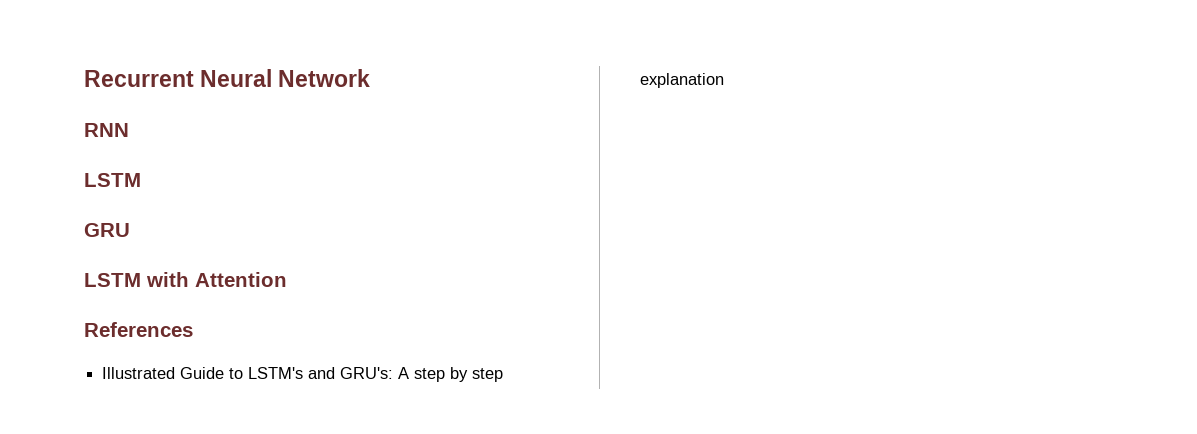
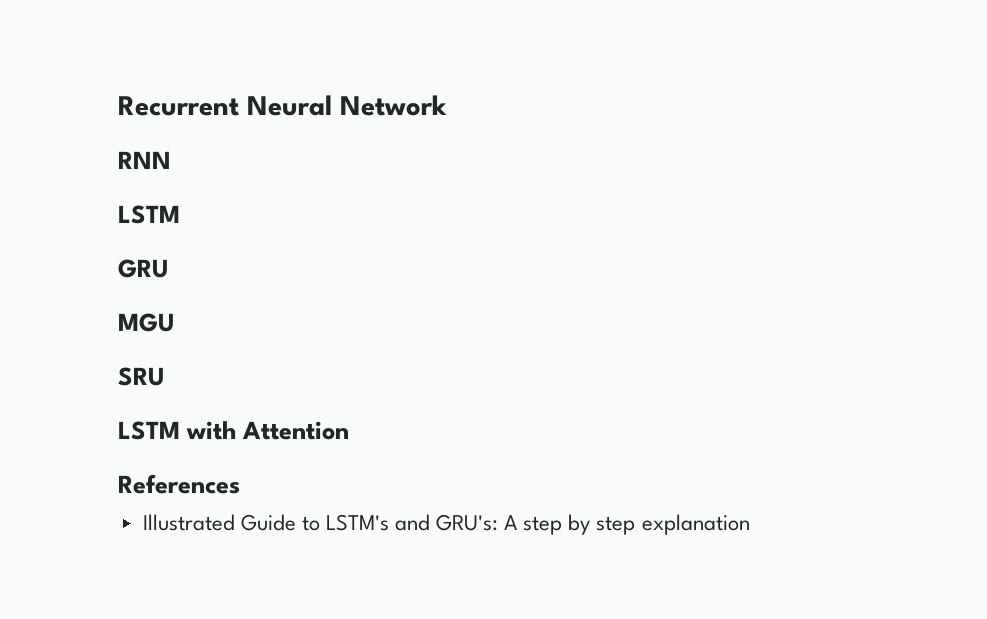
(130, 230) none -> [118,313,175,332] [118,367,165,386] // MGU // SRU

